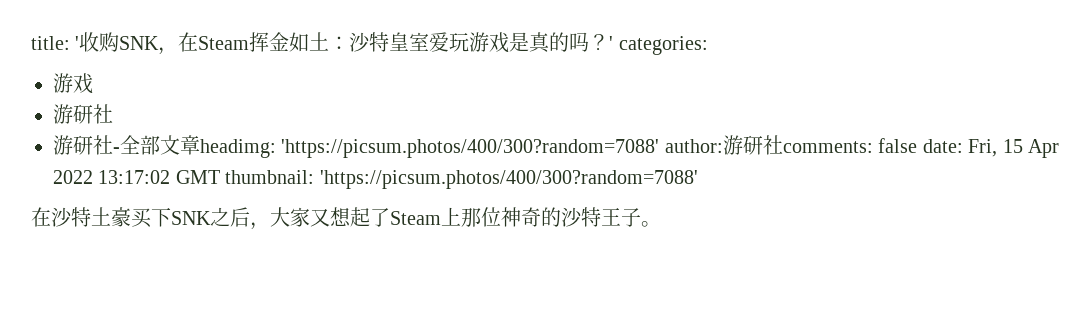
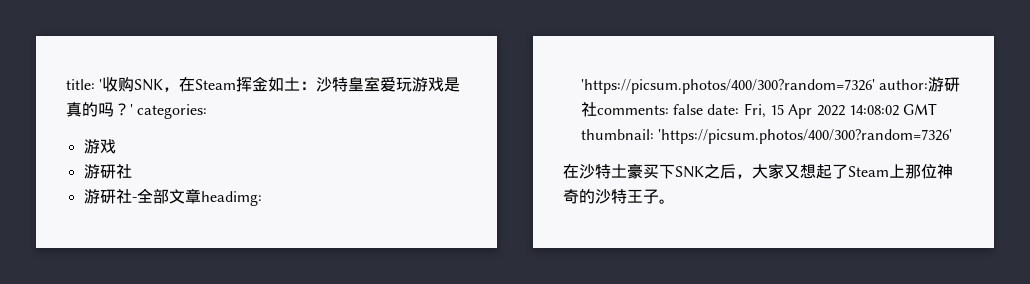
[281,139,660,158] 'https://picsum.photos/400/300?random=7088' -> [580,79,875,94] 'https://picsum.photos/400/300?random=7326'
[98,170,171,184] 13:17:02 -> [848,105,899,116] 14:08:02
[319,170,698,189] 'https://picsum.photos/400/300?random=7088' -> [657,129,952,144] 'https://picsum.photos/400/300?random=7326'

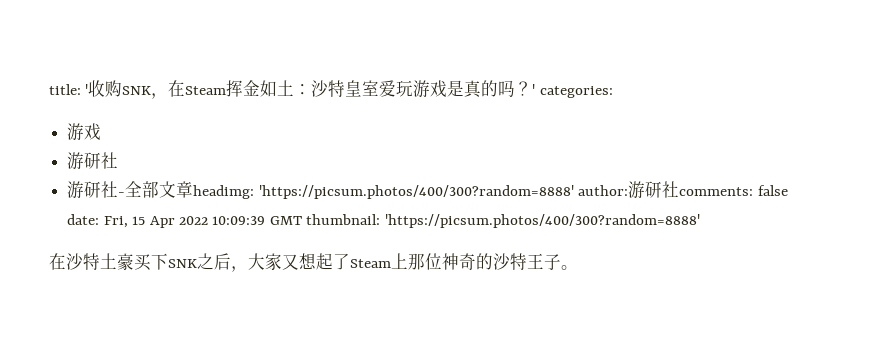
[580,79,875,94] 'https://picsum.photos/400/300?random=7326' -> [258,185,574,199] 'https://picsum.photos/400/300?random=8888'
[848,105,899,116] 14:08:02 -> [212,216,266,225] 10:09:39
[657,129,952,144] 'https://picsum.photos/400/300?random=7326' -> [384,214,700,228] 'https://picsum.photos/400/300?random=8888'

